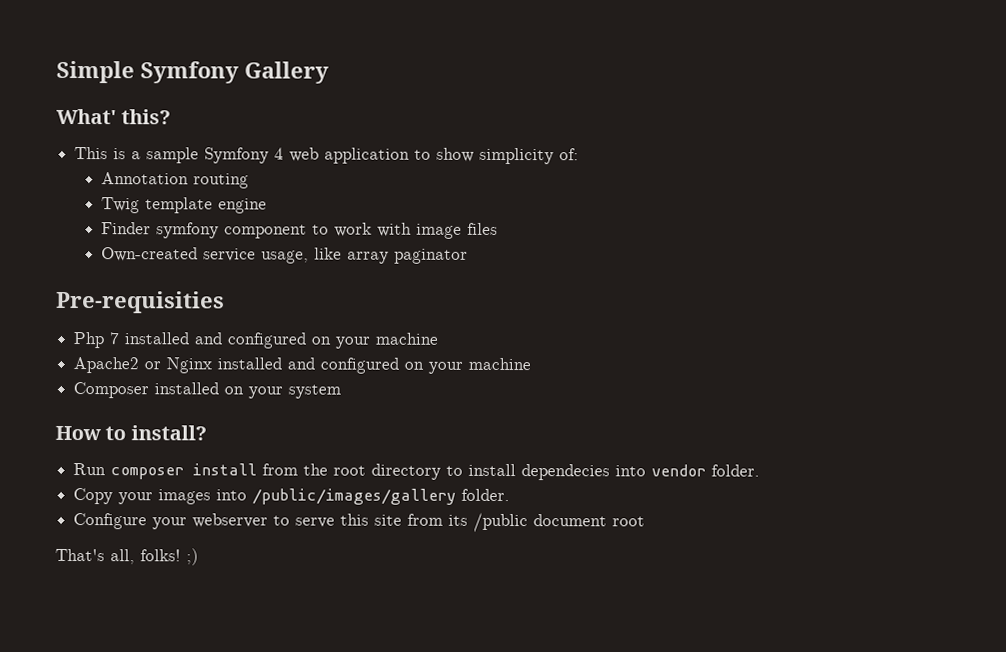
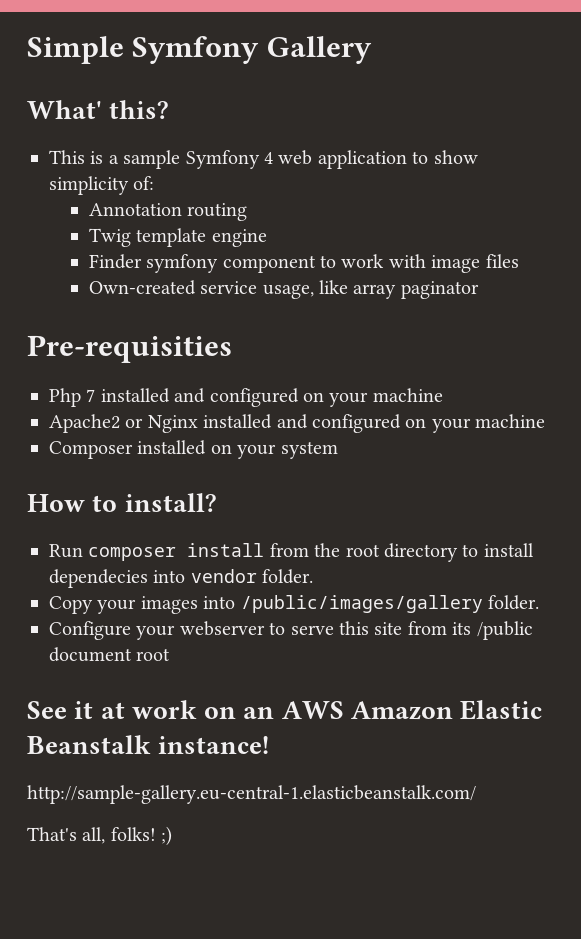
(646, 521) none -> [27,700,543,720] [27,735,270,754] [27,785,476,804] // See it at work on an AWS Amazon Elastic Beanstalk instance! // http://sample-gallery.eu-central-1.elasticbeanstalk.com/

